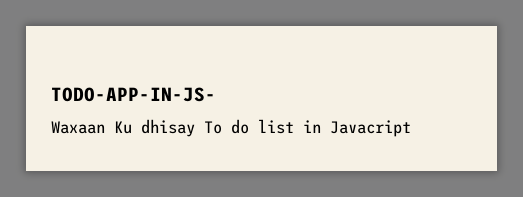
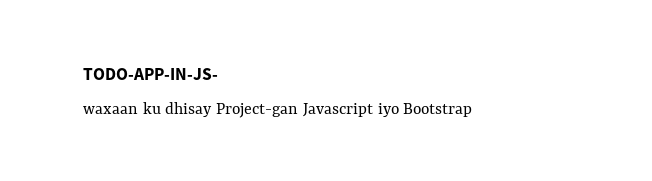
[51,119,411,137] Waxaan Ku dhisay To do list in Javacript -> [83,102,473,118] waxaan ku dhisay Project-gan Javascript iyo Bootstrap

